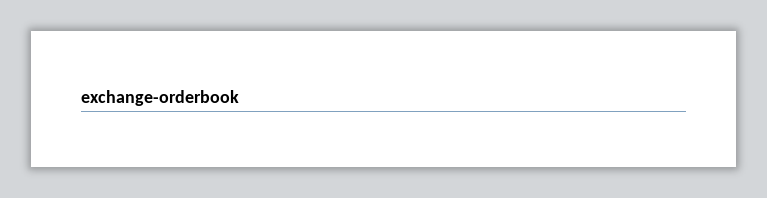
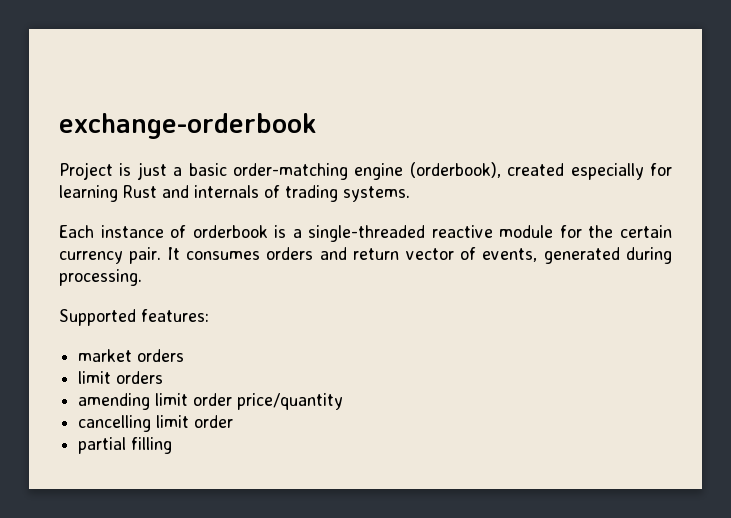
(239, 98) none -> [59,162,672,180] [59,185,410,202] [59,225,672,242] [59,247,673,264] [59,269,142,286] [59,309,209,326] [78,349,185,362] [78,371,164,384] [78,393,344,410] [78,415,234,432] [78,437,173,454] // Project is just a basic order-matching engine (orderbook), created especially for learning Rust and internals of trading systems. // Each instance of orderbook is a single-threaded reactive module for the certain currency pair. It consumes orders and return vector of events, generated during processing. // Supported features: // market orders // limit orders // amending limit order price/quantity // cancelling limit order // partial filling

